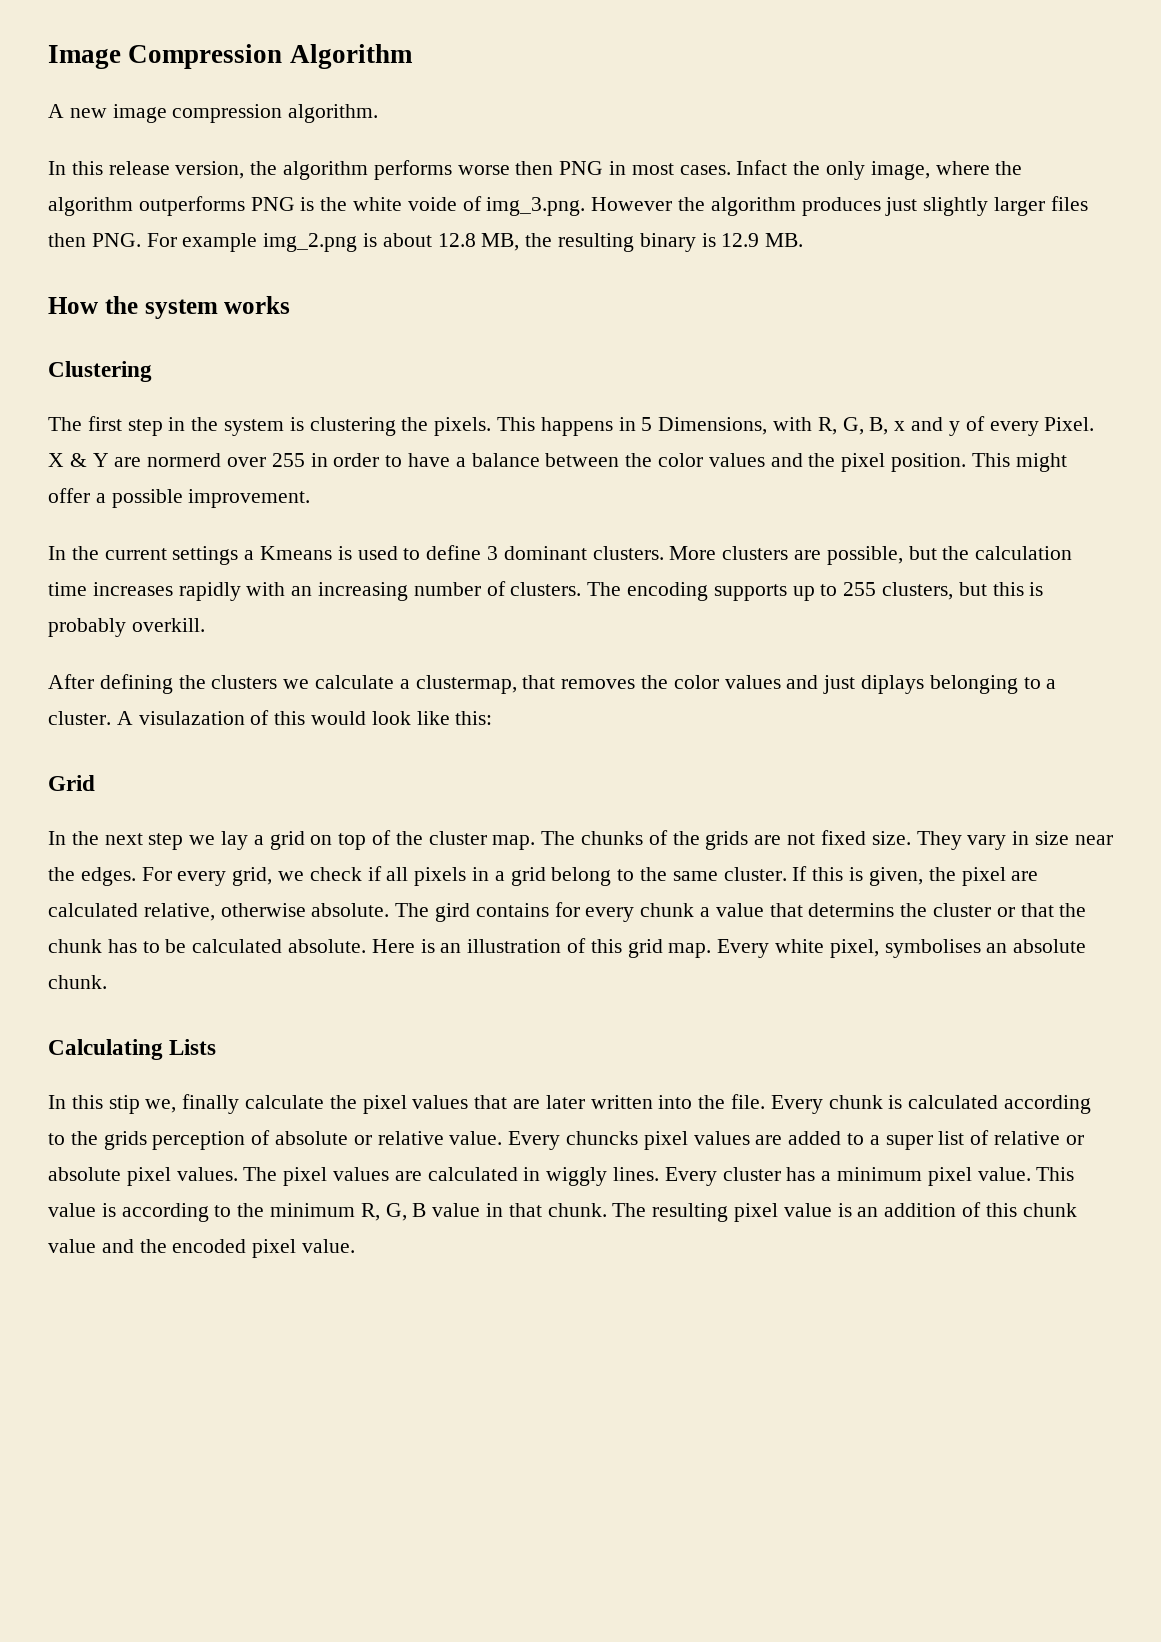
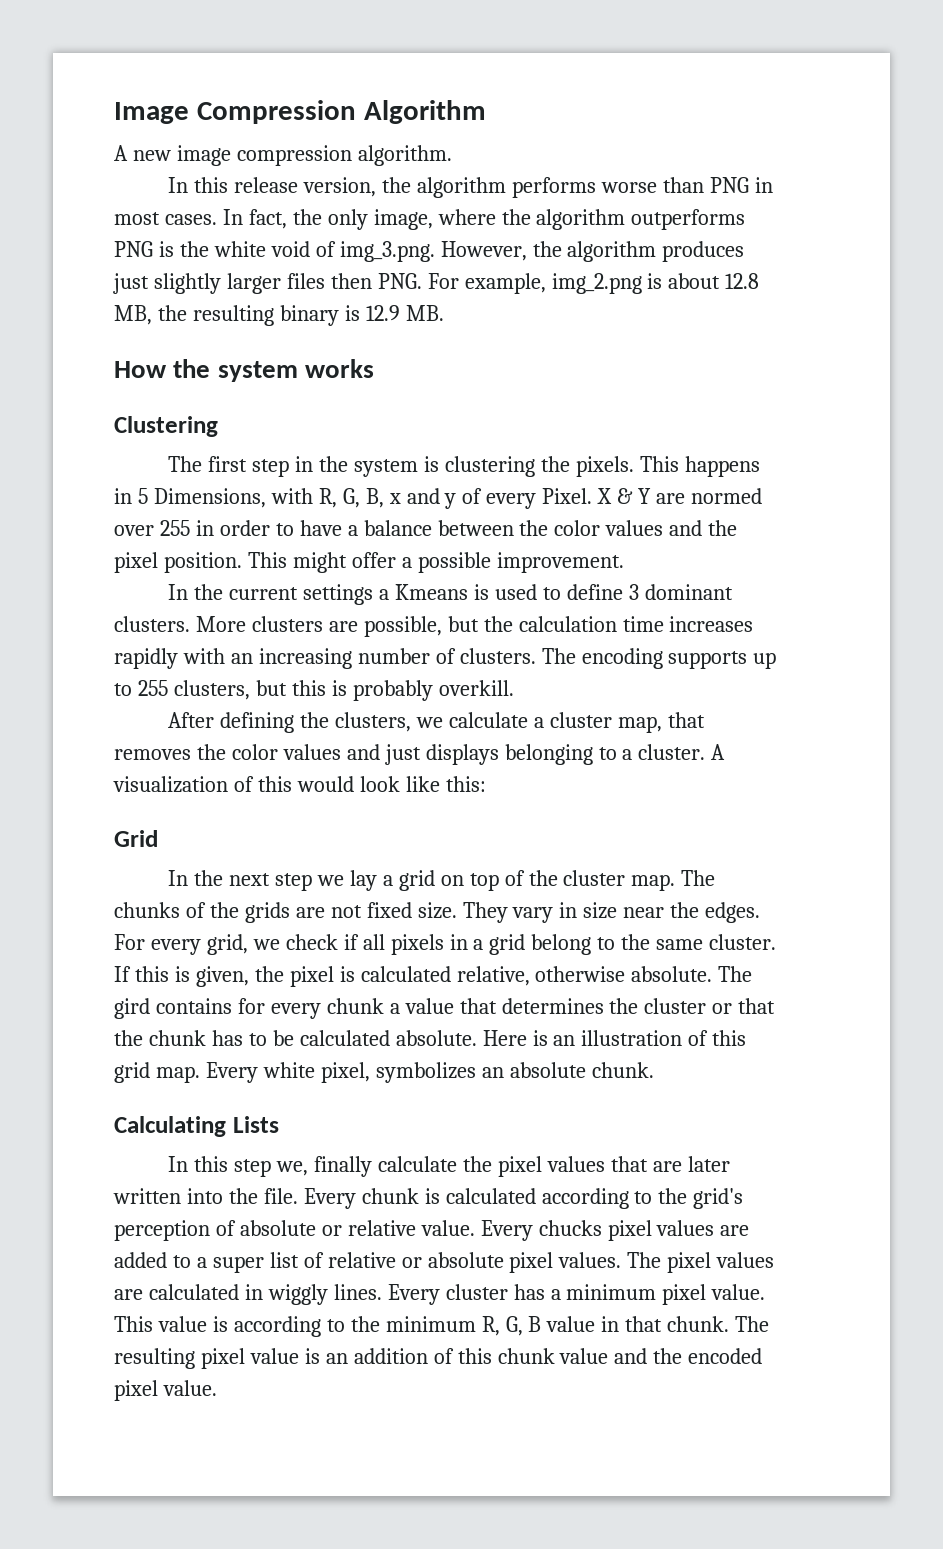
[515,161,554,175] then -> [662,177,704,193] than
[736,160,788,175] Infact -> [222,209,287,229] In fact,
[407,197,457,211] voide -> [270,241,310,257] void
[591,197,673,211] However -> [440,241,527,261] However,
[182,233,258,252] example -> [464,273,546,294] example,
[147,453,222,467] normerd -> [690,488,762,504] normed
[211,675,278,689] clusters -> [335,712,412,732] clusters,
[415,675,517,694] clustermap, -> [549,712,662,733] cluster map,
[861,675,925,694] diplays -> [425,744,499,765] displays
[138,711,245,725] visulazation -> [113,776,228,793] visualization
[1011,871,1039,881] are -> [339,966,355,982] is
[808,903,895,917] determins -> [501,998,604,1014] determines
[884,939,981,958] symbolises -> [375,1062,476,1083] symbolizes
[108,1095,140,1114] stip -> [234,1159,272,1177] step
[103,1131,147,1150] grids -> [693,1188,744,1209] grid's
[566,1131,639,1145] chuncks -> [538,1220,602,1236] chucks

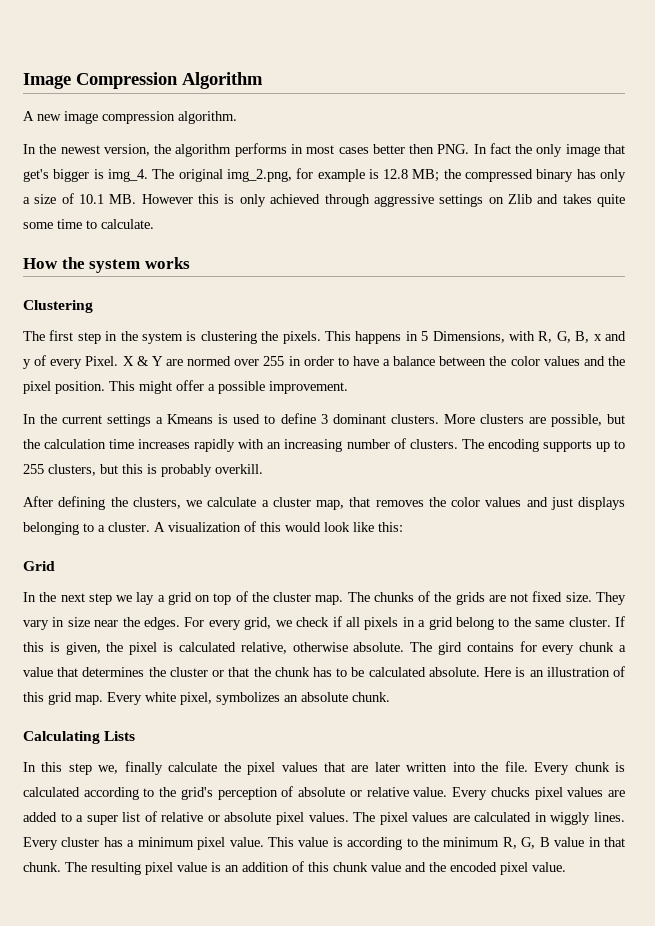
[194,177,299,193] this release -> [39,144,100,154] the newest
[600,177,773,193] [114,209,746,230] [114,241,745,262] [113,273,760,294] [114,305,444,326] worse than PNG in most cases. In fact, the only image, where the algorithm outperforms PNG is the white void of img_3.png. However, the algorithm produces just slightly larger files then PNG. For example, img_2.png is about 12.8 MB, the resulting binary is 12.9 MB. -> [290,143,625,157] [23,168,626,182] [23,193,626,207] [23,219,154,229] in most cases better then PNG. In fact the only image that get's bigger is img_4. The original img_2.png, for example is 12.8 MB; the compressed binary has only a size of 10.1 MB. However this is only achieved through aggressive settings on Zlib and takes quite some time to calculate.

